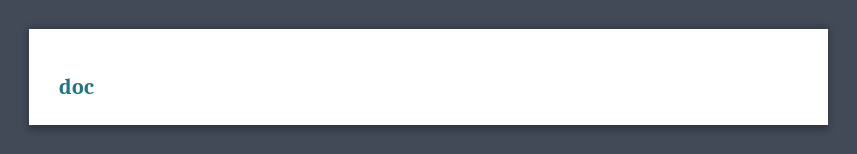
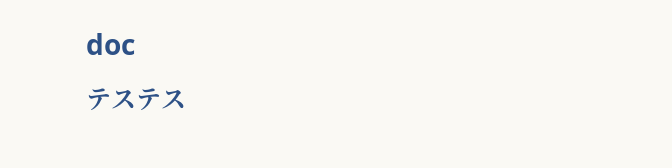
(94, 86) none -> [86,88,186,111] // テステス

